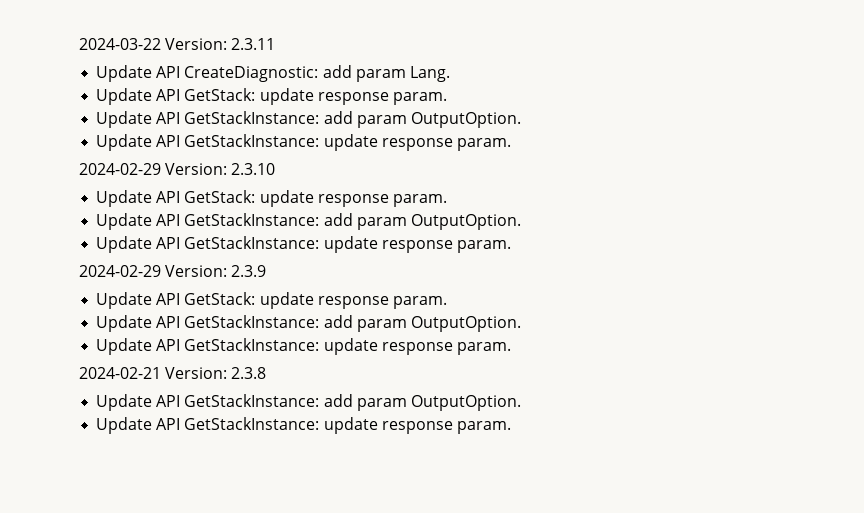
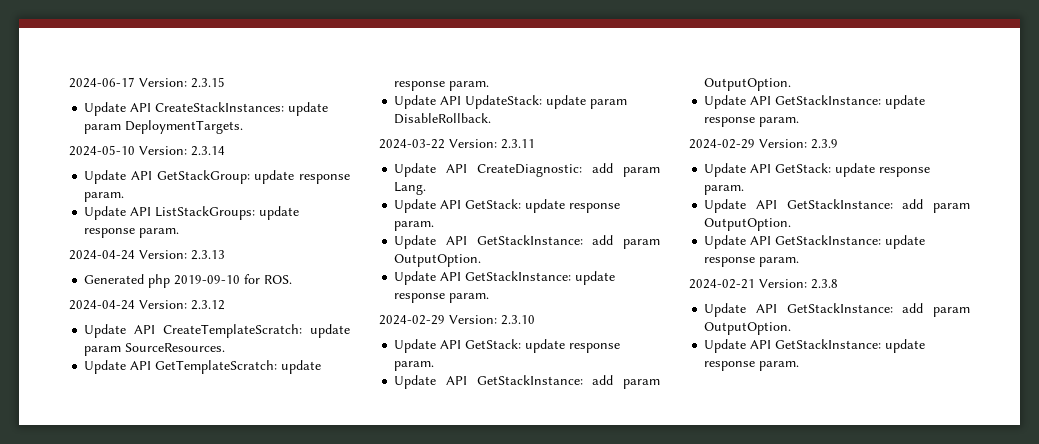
(79, 44) none -> [69,77,225,88] [84,102,329,116] [84,120,244,134] [69,145,225,156] [84,170,350,184] [84,192,125,202] [84,206,300,220] [84,228,180,238] [69,250,225,260] [84,274,293,288] [69,300,225,310] [84,324,350,338] [84,343,226,356] [84,360,322,374] [394,81,490,91] [394,95,628,109] [394,113,492,124] 2024-06-17 Version: 2.3.15 // Update API CreateStackInstances: update param DeploymentTargets. // 2024-05-10 Version: 2.3.14 // Update API GetStackGroup: update response param. // Update API ListStackGroups: update response param. // 2024-04-24 Version: 2.3.13 // Generated php 2019-09-10 for ROS. // 2024-04-24 Version: 2.3.12 // Update API CreateTemplateScratch: update param SourceResources. // Update API GetTemplateScratch: update response param. // Update API UpdateStack: update param DisableRollback. //

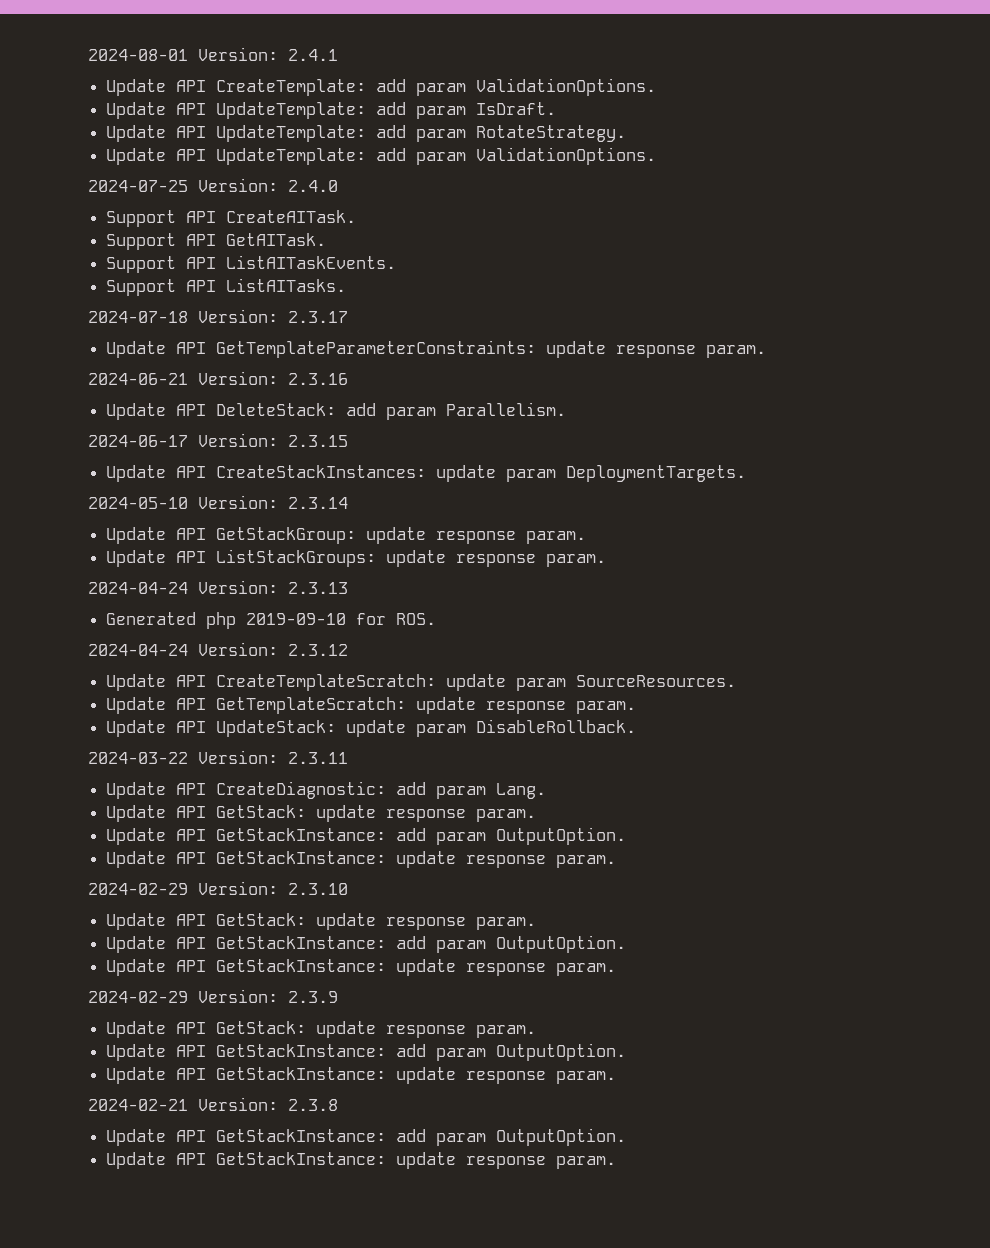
(69, 82) none -> [88,47,338,61] [106,78,657,96] [106,102,557,119] [106,125,627,142] [106,147,657,165] [88,178,338,192] [106,210,357,227] [106,233,327,250] [106,255,397,273] [106,278,347,296] [88,309,348,323] [106,340,767,358] [88,371,348,385] [106,402,567,420] 2024-08-01 Version: 2.4.1 // Update API CreateTemplate: add param ValidationOptions. // Update API UpdateTemplate: add param IsDraft. // Update API UpdateTemplate: add param RotateStrategy. // Update API UpdateTemplate: add param ValidationOptions. // 2024-07-25 Version: 2.4.0 // Support API CreateAITask. // Support API GetAITask. // Support API ListAITaskEvents. // Support API ListAITasks. // 2024-07-18 Version: 2.3.17 // Update API GetTemplateParameterConstraints: update response param. // 2024-06-21 Version: 2.3.16 // Update API DeleteStack: add param Parallelism. //

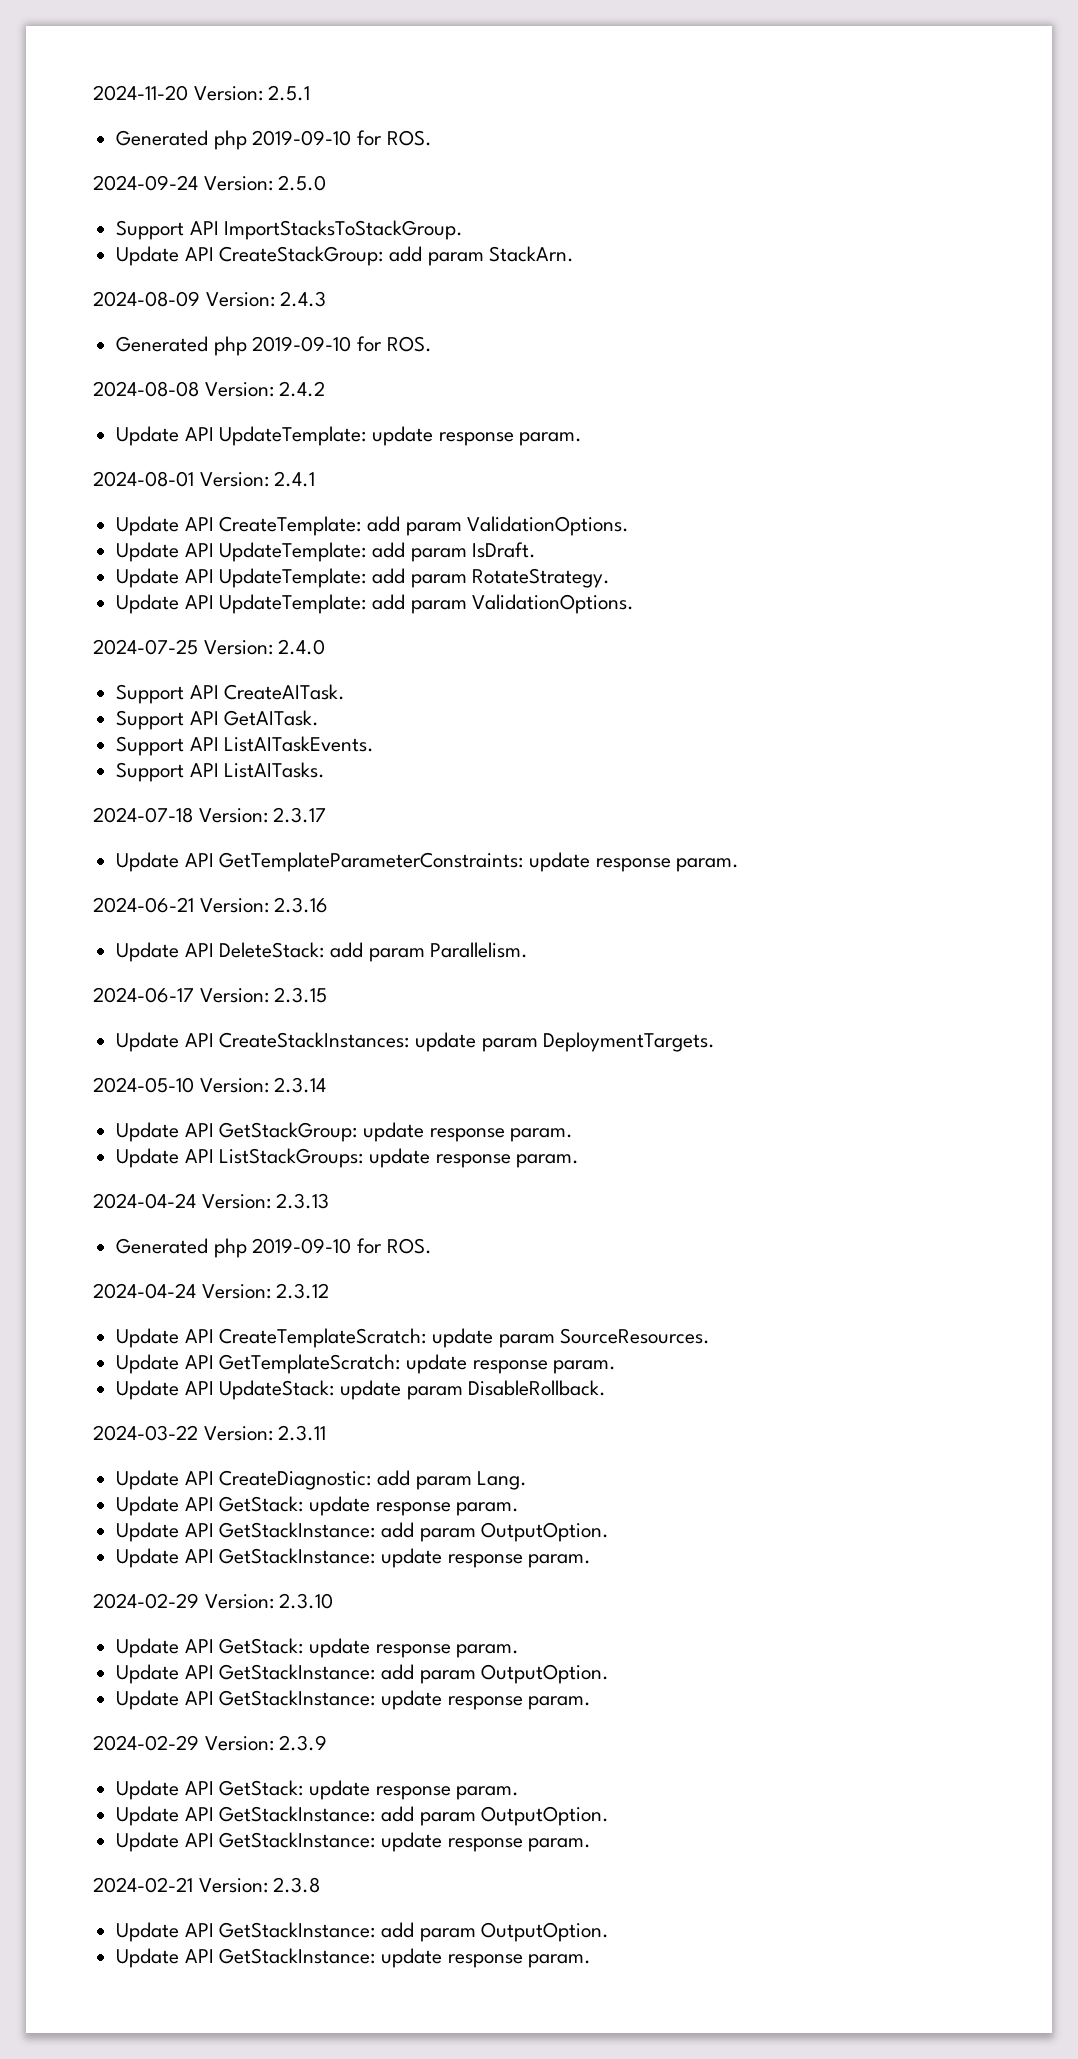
(88, 55) none -> [93,85,311,101] [116,130,432,150] [93,175,327,191] [116,220,464,240] [116,246,575,266] [93,291,327,307] [116,336,432,356] [93,381,326,397] [116,426,583,446] 2024-11-20 Version: 2.5.1 // Generated php 2019-09-10 for ROS. // 2024-09-24 Version: 2.5.0 // Support API ImportStacksToStackGroup. // Update API CreateStackGroup: add param StackArn. // 2024-08-09 Version: 2.4.3 // Generated php 2019-09-10 for ROS. // 2024-08-08 Version: 2.4.2 // Update API UpdateTemplate: update response param. //

